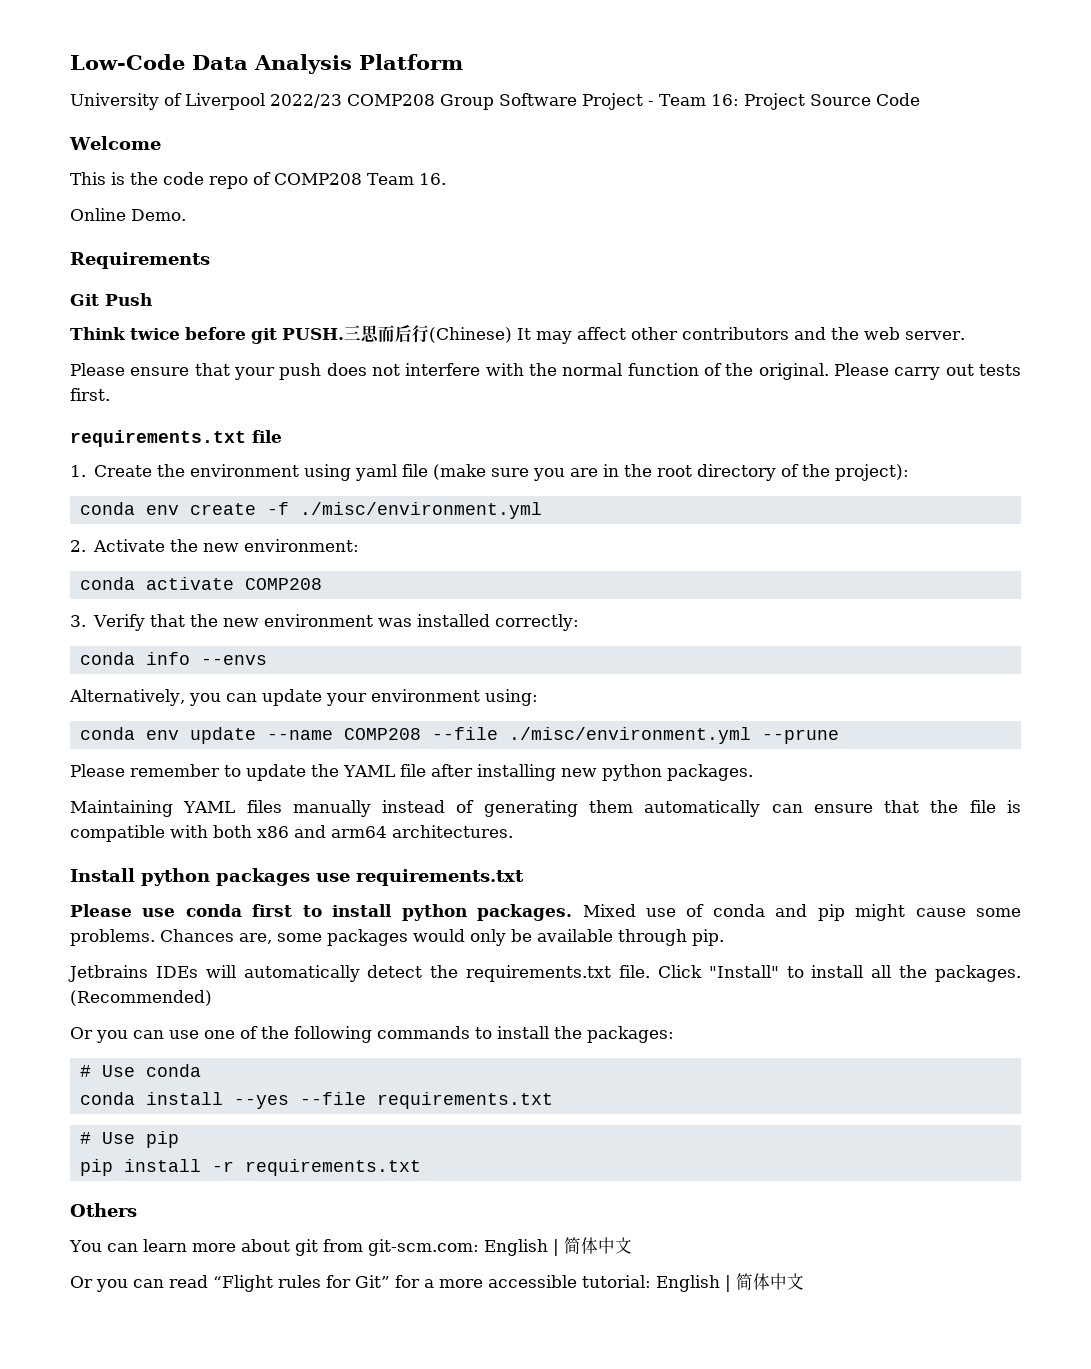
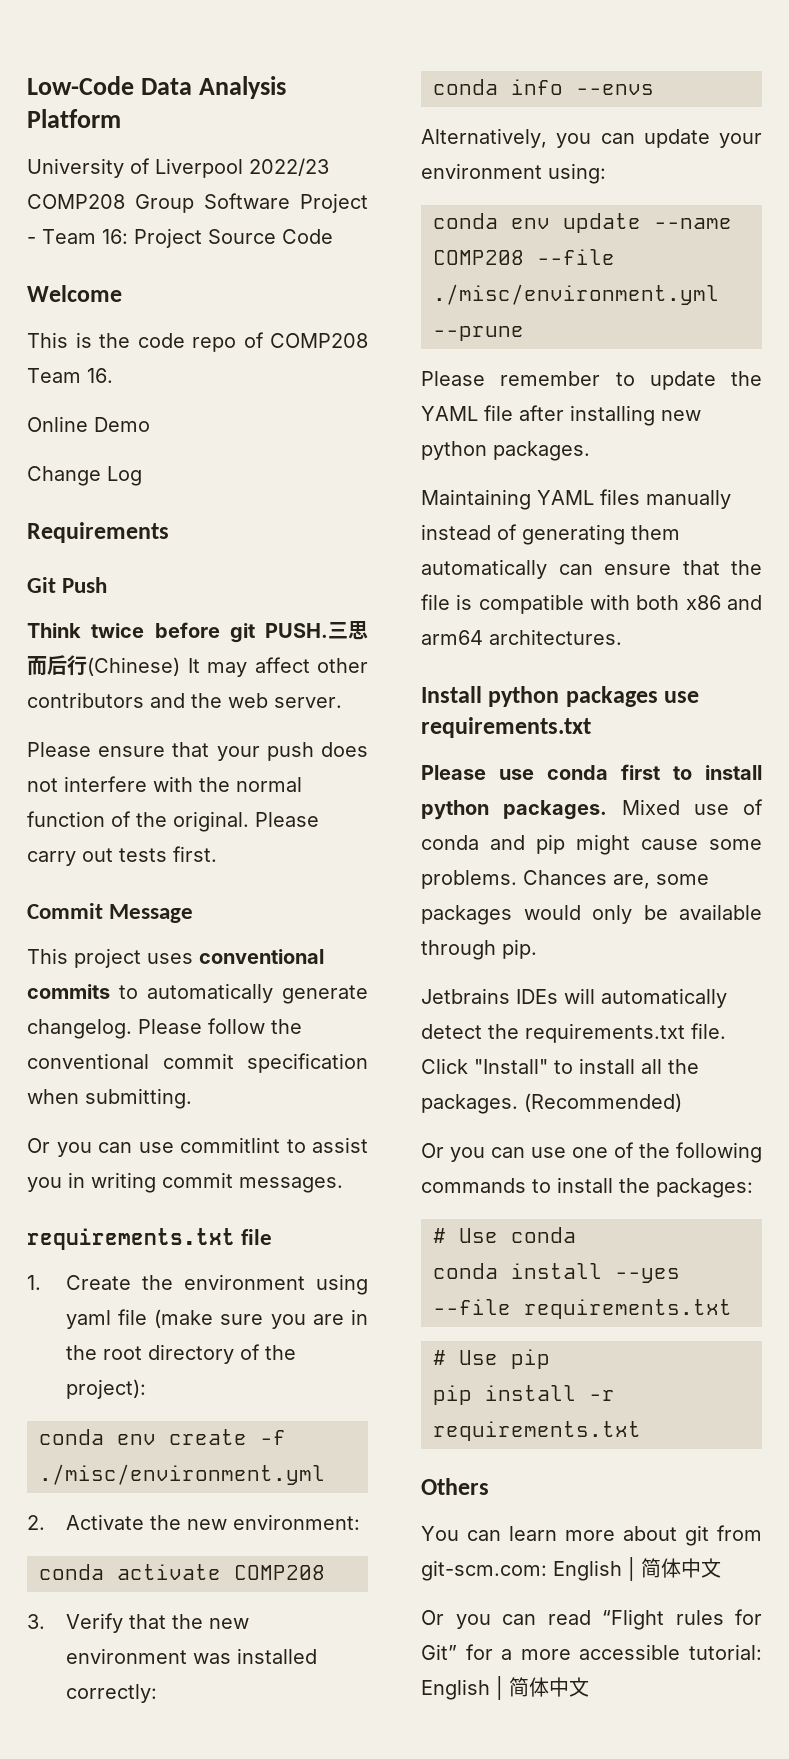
[131,209,186,221] Demo. -> [94,417,150,432] [27,466,142,486] Demo // Change Log
(110, 394) none -> [27,903,194,923] [27,948,324,968] [27,983,368,1004] [27,1018,302,1039] [27,1053,368,1073] [27,1088,192,1109] [27,1137,368,1157] [27,1172,343,1193] // Commit Message // This project uses conventional commits to automatically generate changelog. Please follow the conventional commit specification when submitting. // Or you can use commitlint to assist you in writing commit messages.

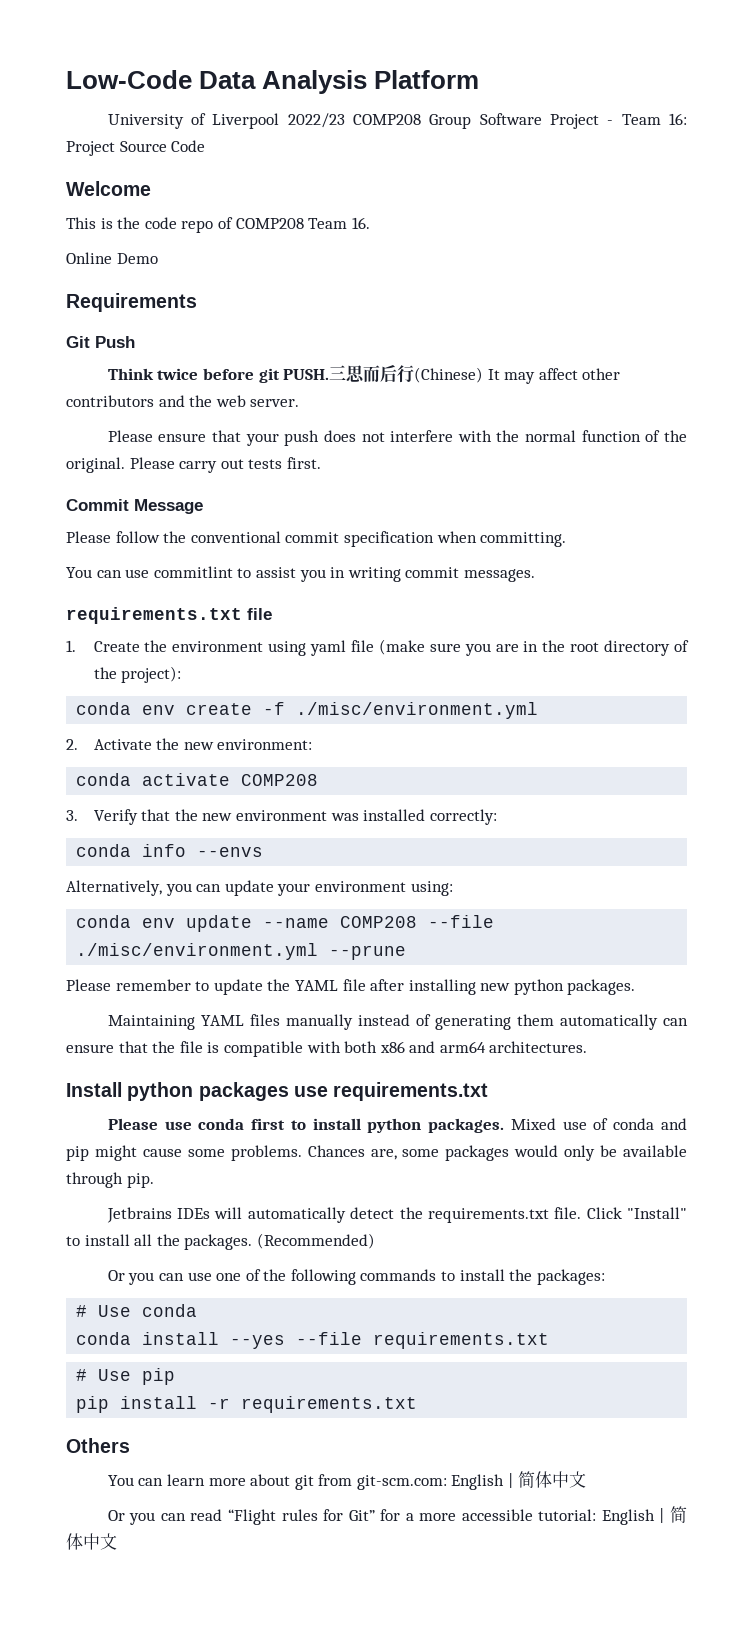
[27,466,142,486] // Change Log -> (158, 258) none
[27,948,324,968] [27,983,368,1004] [27,1019,132,1039] This project uses conventional commits to automatically generate changelog. -> (203, 506) none
[85,1088,192,1109] [27,1138,92,1157] submitting. // Or you -> [480,532,567,547] [66,567,92,578] committing. // You

